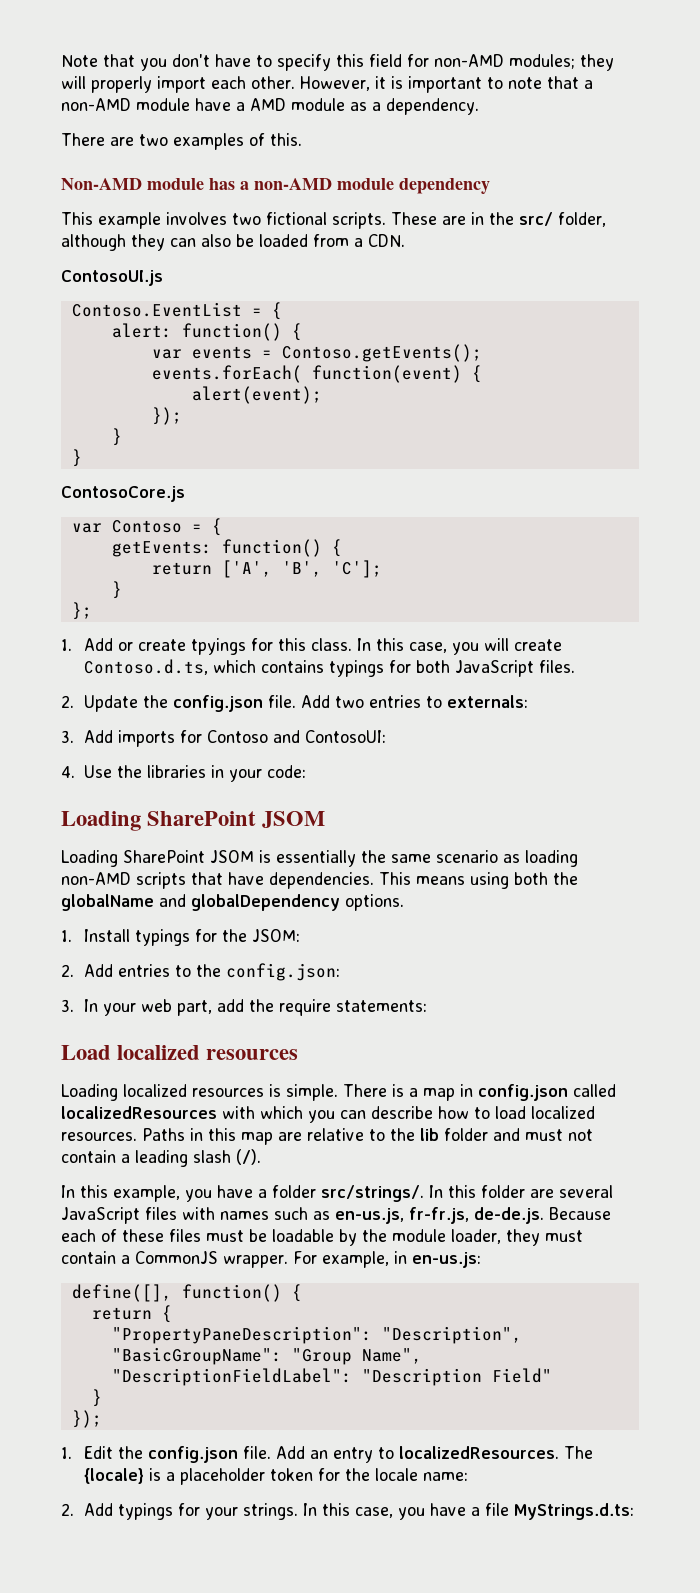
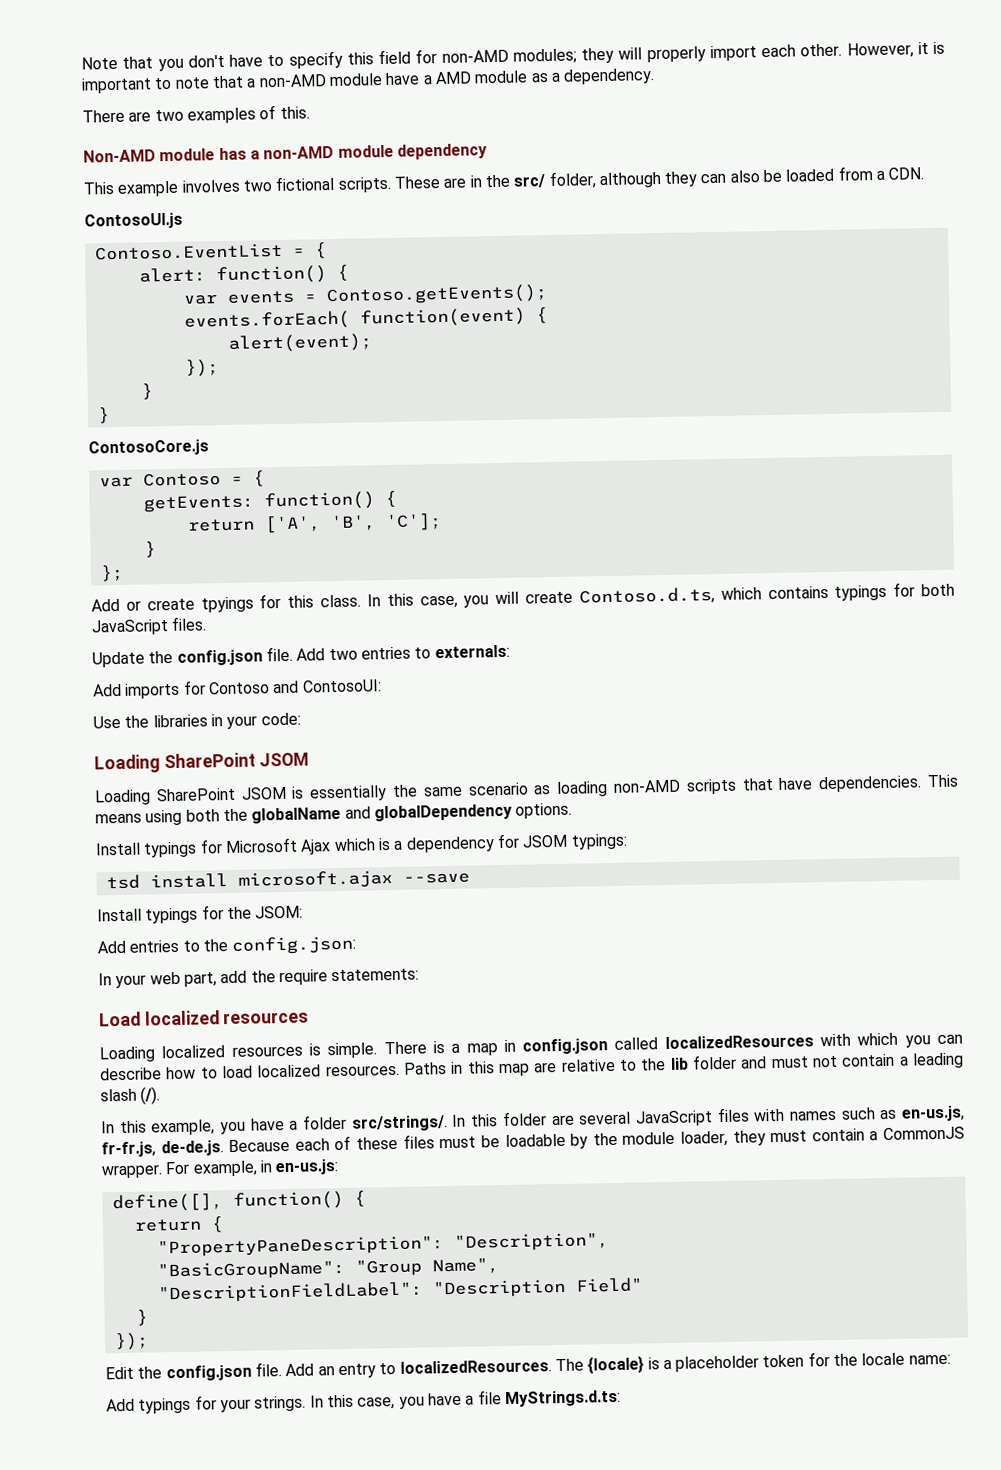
[61,639,72,651] 1. -> (124, 573) none
[61,695,74,708] 2. -> (208, 624) none
[61,730,74,743] 3. -> (510, 651) none
[61,766,75,778] 4. -> (382, 686) none
[61,930,72,942] 1. -> [95,833,628,858] [105,870,470,890] Install typings for Microsoft Ajax which is a dependency for JSOM typings: // tsd install microsoft.ajax --save //
[61,964,74,977] 2. -> (304, 912) none
[61,999,74,1012] 3. -> (357, 945) none
[61,1447,72,1459] 1. -> (149, 1341) none
[61,1503,74,1516] 2. -> (951, 1359) none

